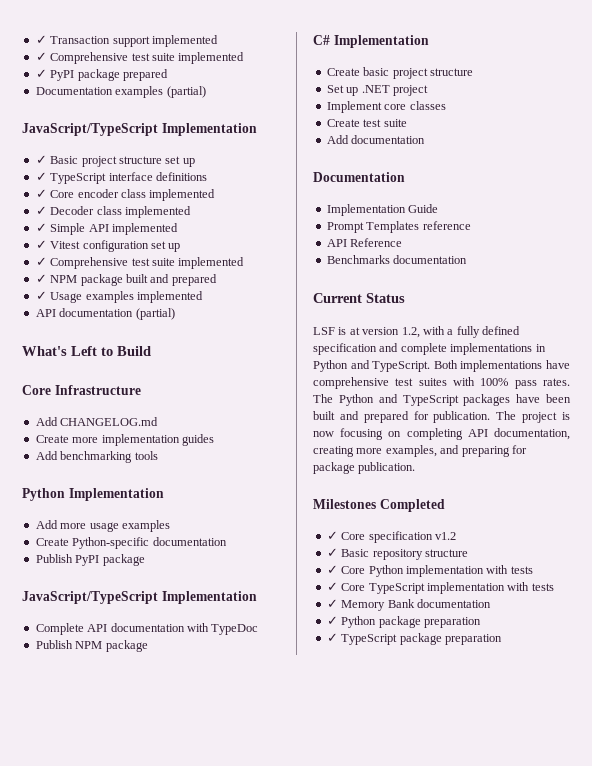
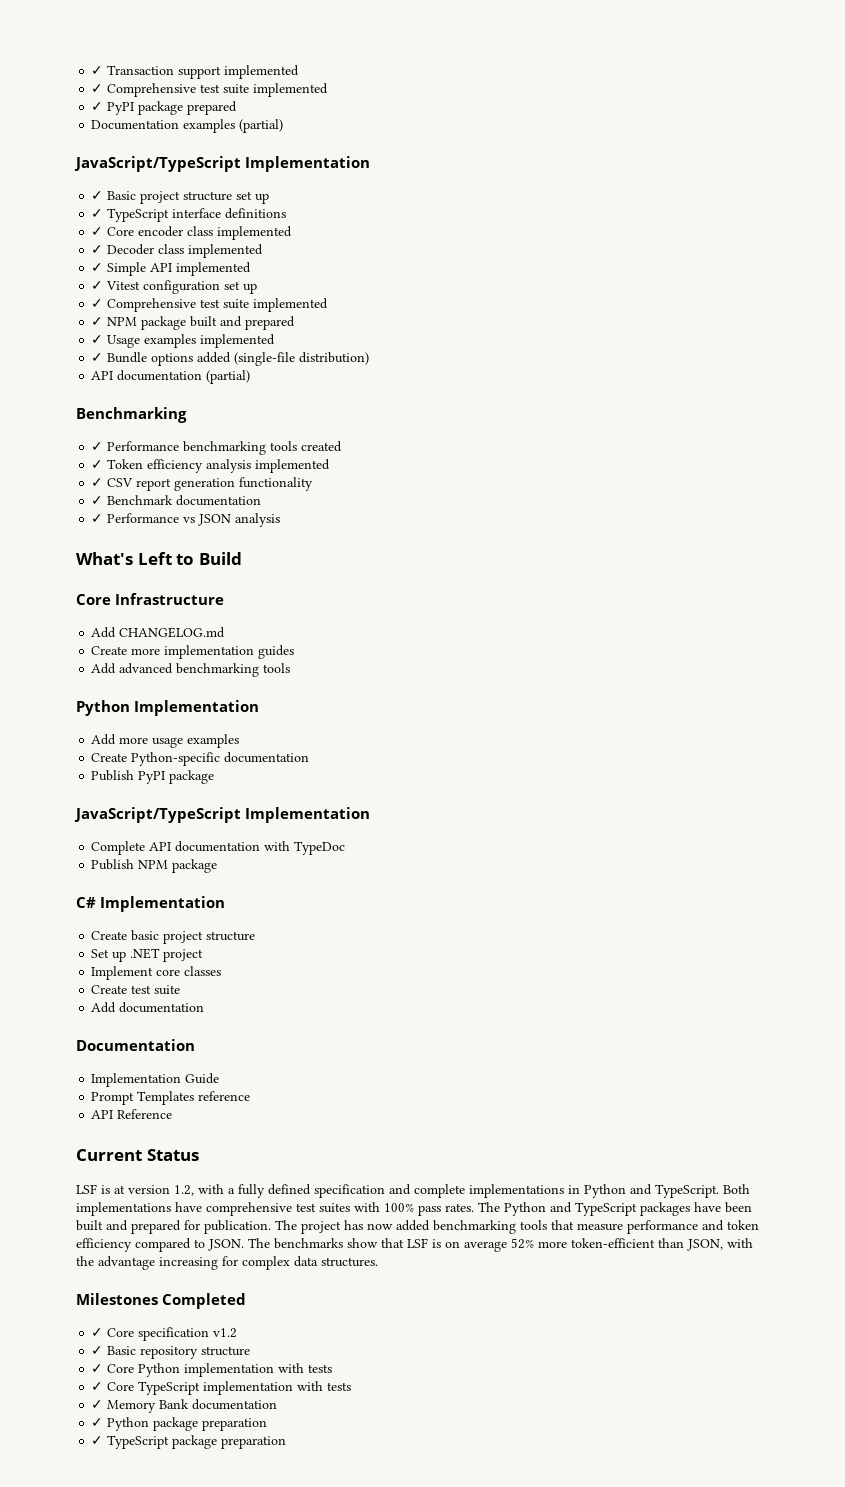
[35,308,175,320] API documentation (partial) -> [91,352,370,366] [91,370,251,384] [76,407,187,423] [91,441,343,455] [91,459,331,473] [91,477,314,491] [91,495,262,506] [91,513,281,527] ✓ Bundle options added (single-file distribution) // API documentation (partial) // Benchmarking // ✓ Performance benchmarking tools created // ✓ Token efficiency analysis implemented // ✓ CSV report generation functionality // ✓ Benchmark documentation // ✓ Performance vs JSON analysis
(58, 455) none -> [119,663,174,674] advanced
[326,255,468,264] // Benchmarks documentation -> (173, 1114) none
[562,412,570,420] [313,428,570,440] [313,445,527,457] [313,462,416,474] is now focusing on completing API documentation, creating more examples, and preparing for package publication. -> [344,1220,759,1234] [76,1238,753,1252] [76,1256,378,1270] has now added benchmarking tools that measure performance and token efficiency compared to JSON. The benchmarks show that LSF is on average 52% more token-efficient than JSON, with the advantage increasing for complex data structures.

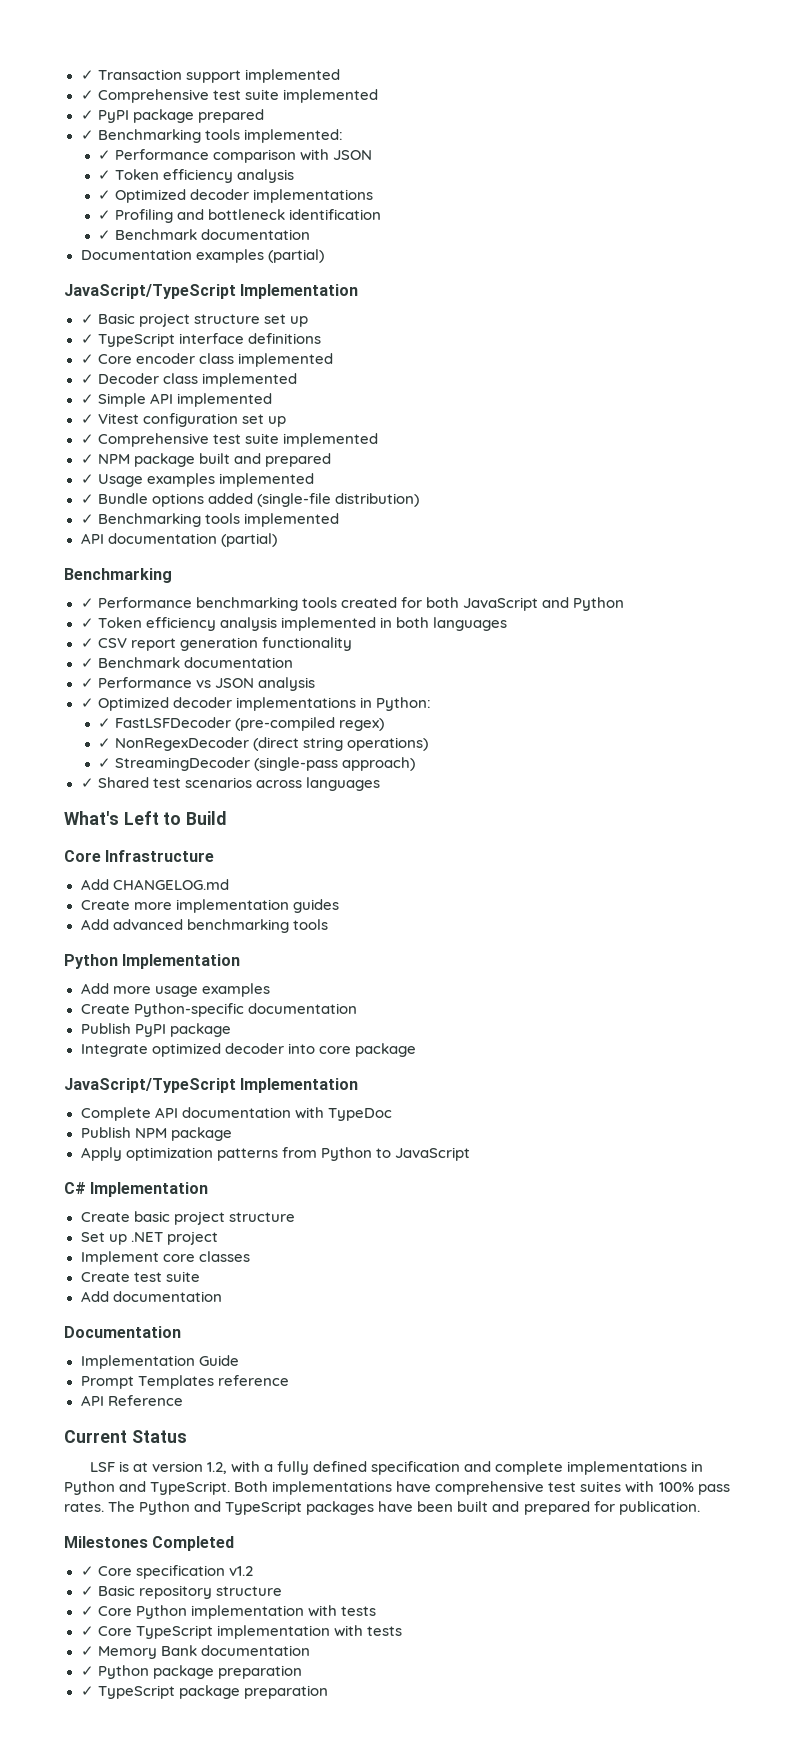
(238, 108) none -> [80,129,343,143] [98,149,373,163] [98,169,295,183] [98,189,374,203] [98,209,382,223] [98,229,311,240] // ✓ Benchmarking tools implemented: // ✓ Performance comparison with JSON // ✓ Token efficiency analysis // ✓ Optimized decoder implementations // ✓ Profiling and bottleneck identification // ✓ Benchmark documentation
(370, 358) none -> [80,513,339,527] // ✓ Benchmarking tools implemented
(343, 446) none -> [400,597,624,611] for both JavaScript and Python
(331, 466) none -> [379,617,507,631] in both languages
(281, 520) none -> [80,697,431,711] [98,717,385,731] [98,737,429,751] [98,757,416,771] [80,777,380,791] // ✓ Optimized decoder implementations in Python: // ✓ FastLSFDecoder (pre-compiled regex) // ✓ NonRegexDecoder (direct string operations) // ✓ StreamingDecoder (single-pass approach) // ✓ Shared test scenarios across languages
(215, 777) none -> [80,1043,416,1057] // Integrate optimized decoder into core package
(218, 866) none -> [80,1147,470,1161] // Apply optimization patterns from Python to JavaScript
[275,1220,759,1234] [76,1238,753,1252] [76,1256,378,1270] The project has now added benchmarking tools that measure performance and token efficiency compared to JSON. The benchmarks show that LSF is on average 52% more token-efficient than JSON, with the advantage increasing for complex data structures. -> (700, 1508) none

